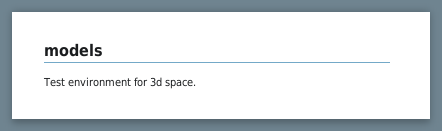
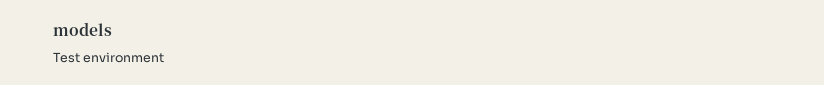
[133,77,196,89] for 3d space. -> (165, 57) none

